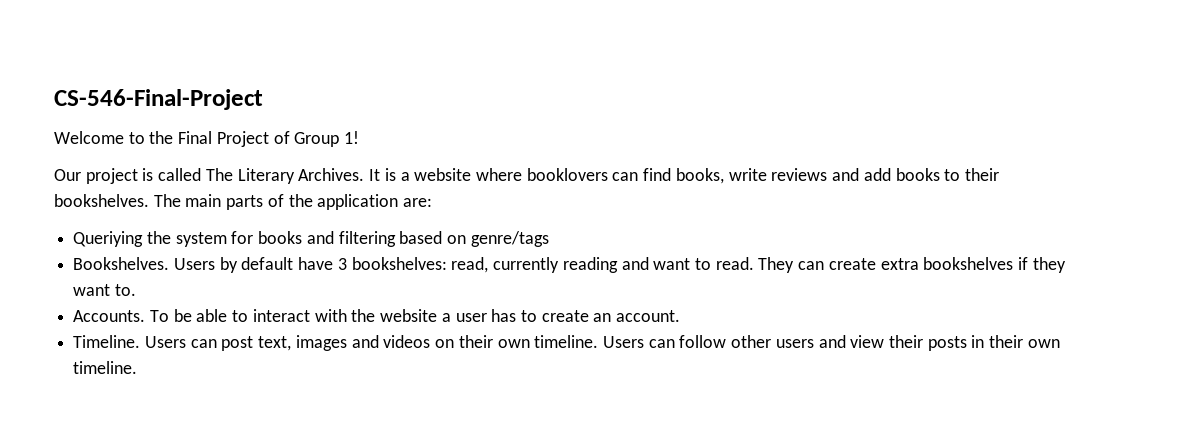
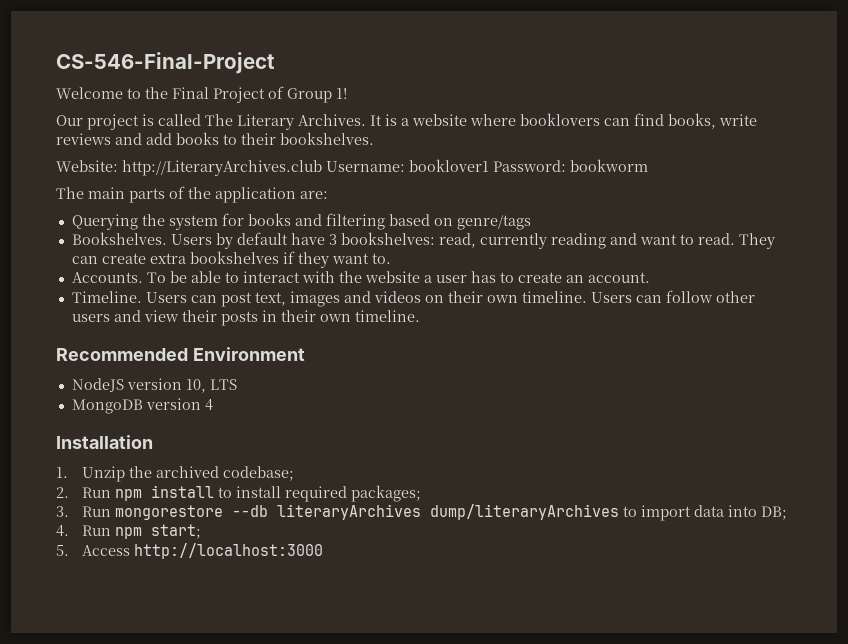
(149, 200) none -> [56,159,648,176] // Website: http://LiteraryArchives.club Username: booklover1 Password: bookworm //
[73,231,144,247] Queriying -> [71,214,138,230] Querying
(138, 367) none -> [56,347,305,361] [71,378,237,393] [71,398,213,414] [56,435,153,449] [56,466,295,482] [56,485,422,502] [56,504,788,521] [56,524,202,539] [56,543,324,559] // Recommended Environment // NodeJS version 10, LTS // MongoDB version 4 // Installation // 1. Unzip the archived codebase; // 2. Run npm install to install required packages; // 3. Run mongorestore --db literaryArchives dump/literaryArchives to import data into DB; // 4. Run npm start; // 5. Access http://localhost:3000

